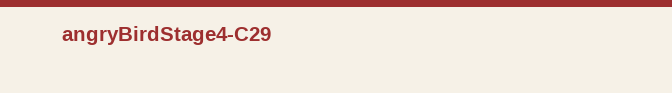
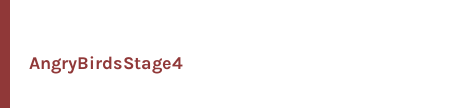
[62,26,271,45] angryBirdStage4-C29 -> [29,56,183,74] AngryBirdsStage4

